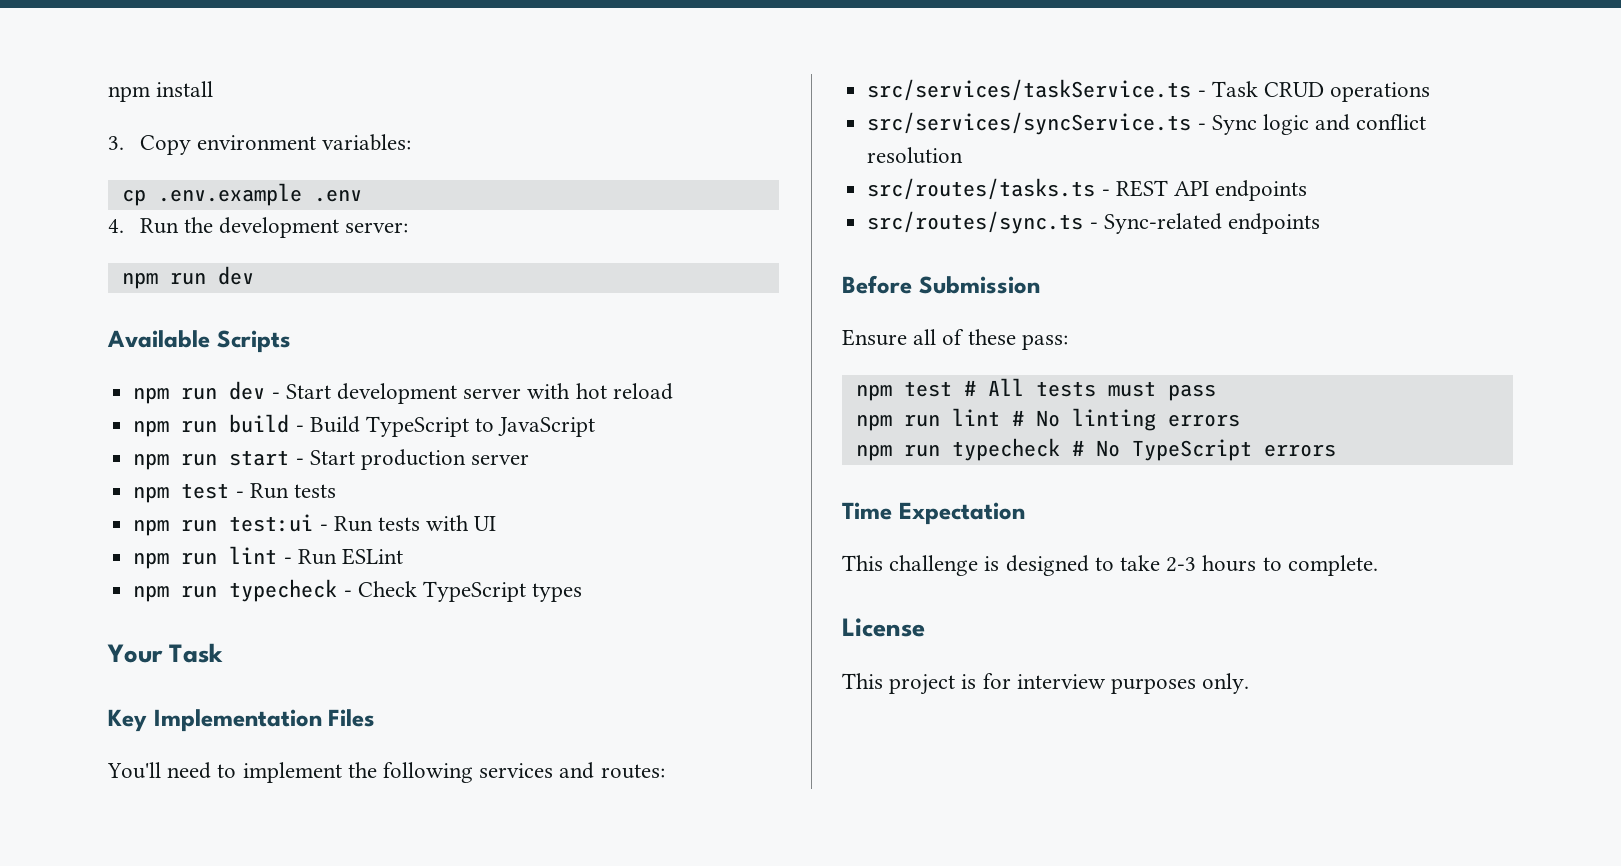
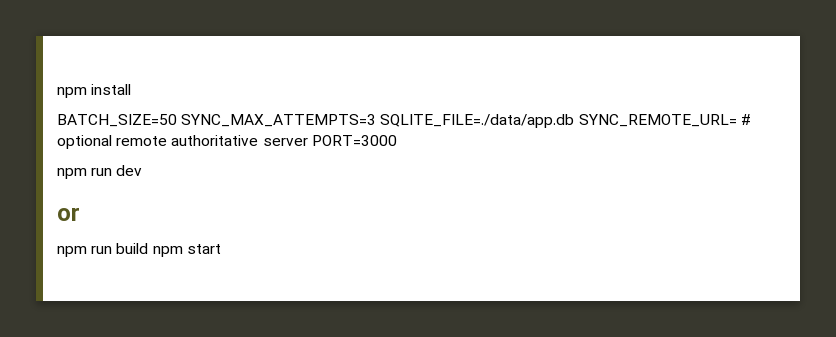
[108,134,411,155] [121,183,362,206] [108,217,409,238] [121,266,254,289] [107,330,291,353] [133,381,673,404] [133,414,596,437] [133,449,530,470] [133,483,336,503] [133,514,497,536] [133,546,403,569] [133,579,583,602] [107,643,224,663] [108,709,376,732] [107,762,665,783] [867,79,1431,102] [867,112,1427,135] [867,147,964,164] [867,178,1308,201] [867,211,1320,234] [842,275,1040,294] [842,329,1068,350] [855,378,1216,401] [855,408,1240,431] [855,438,1336,461] [842,502,1025,525] [842,555,1378,576] [842,618,925,637] [842,673,1250,695] 3. Copy environment variables: // cp .env.example .env // 4. Run the development server: // npm run dev // Available Scripts // npm run dev - Start development server with hot reload // npm run build - Build TypeScript to JavaScript // npm run start - Start production server // npm test - Run tests // npm run test:ui - Run tests with UI // npm run lint - Run ESLint // npm run typecheck - Check TypeScript types // Your Task // Key Implementation Files // You'll need to implement the following services and routes: // src/services/taskService.ts - Task CRUD operations // src/services/syncService.ts - Sync logic and conflict resolution // src/routes/tasks.ts - REST API endpoints // src/routes/sync.ts - Sync-related endpoints // Before Submission // Ensure all of these pass: // npm test # All tests must pass // npm run lint # No linting errors // npm run typecheck # No TypeScript errors // Time Expectation // This challenge is designed to take 2-3 hours to complete. // License // This project is for interview purposes only. -> [57,114,751,128] [57,135,397,149] [57,165,143,179] [57,207,80,221] [57,243,221,257] BATCH_SIZE=50 SYNC_MAX_ATTEMPTS=3 SQLITE_FILE=./data/app.db SYNC_REMOTE_URL= # optional remote authoritative server PORT=3000 // npm run dev // or // npm run build npm start

